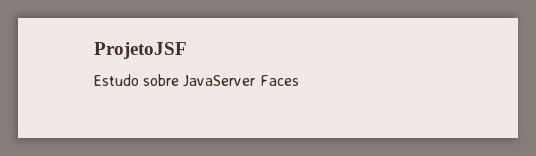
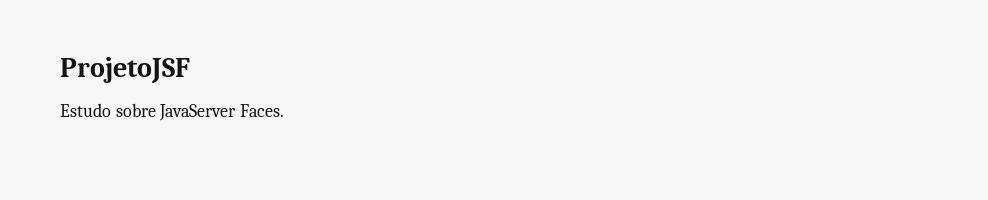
[259,75,299,86] Faces -> [240,104,285,117] Faces.

